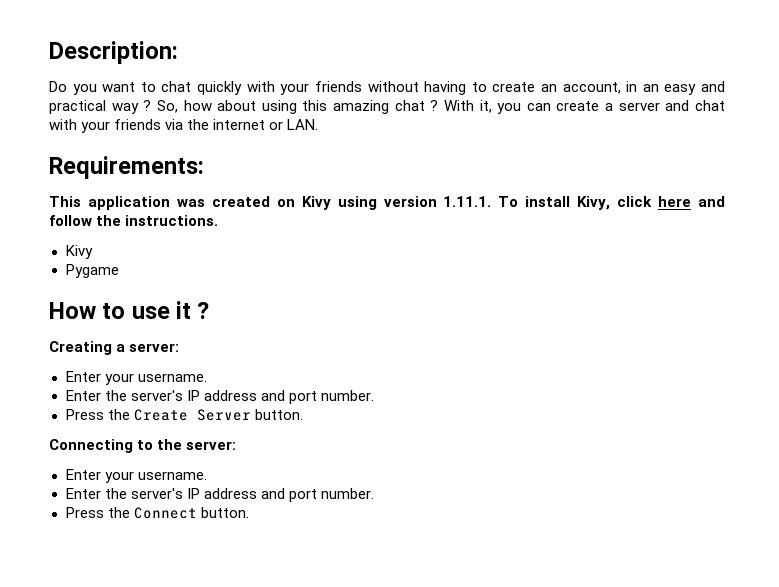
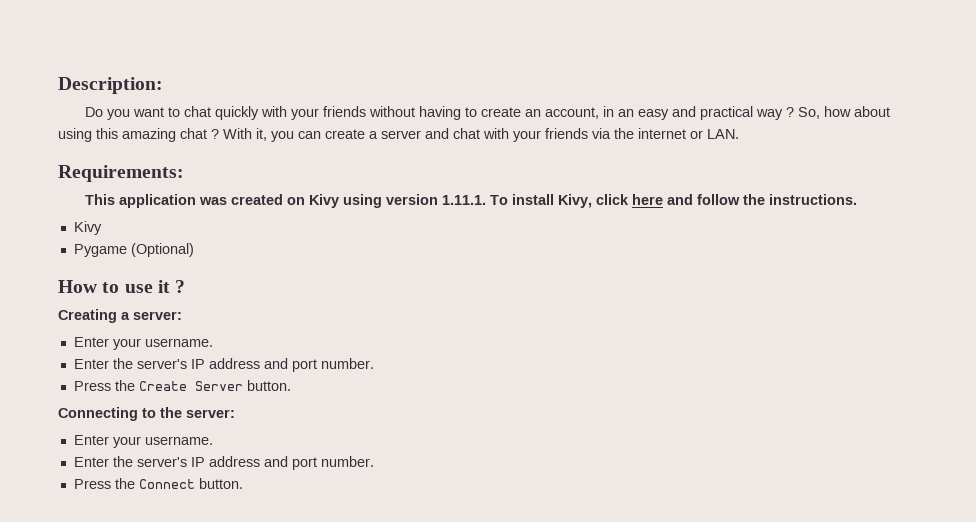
(119, 271) none -> [130,243,194,257] (Optional)

